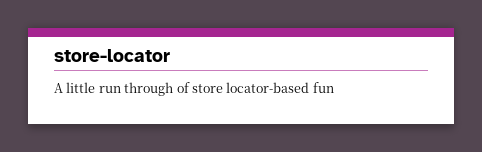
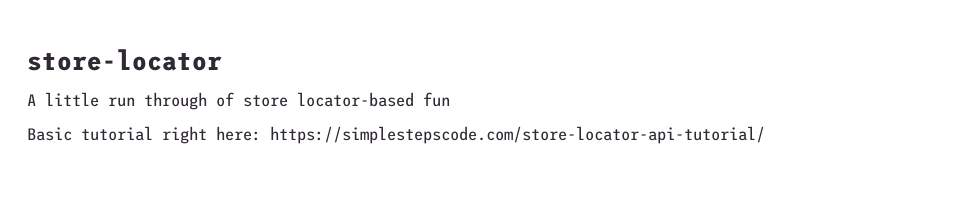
(334, 87) none -> [27,126,765,144] // Basic tutorial right here: https://simplestepscode.com/store-locator-api-tutorial/

